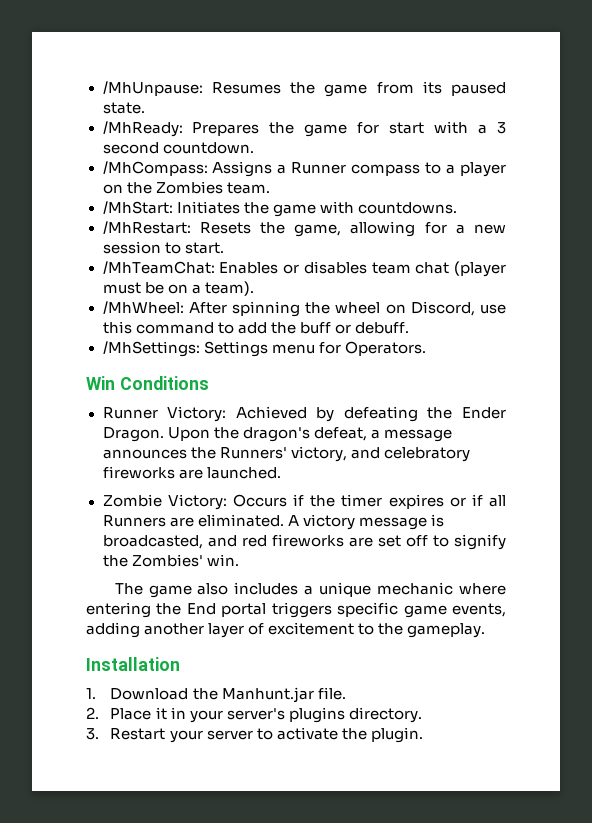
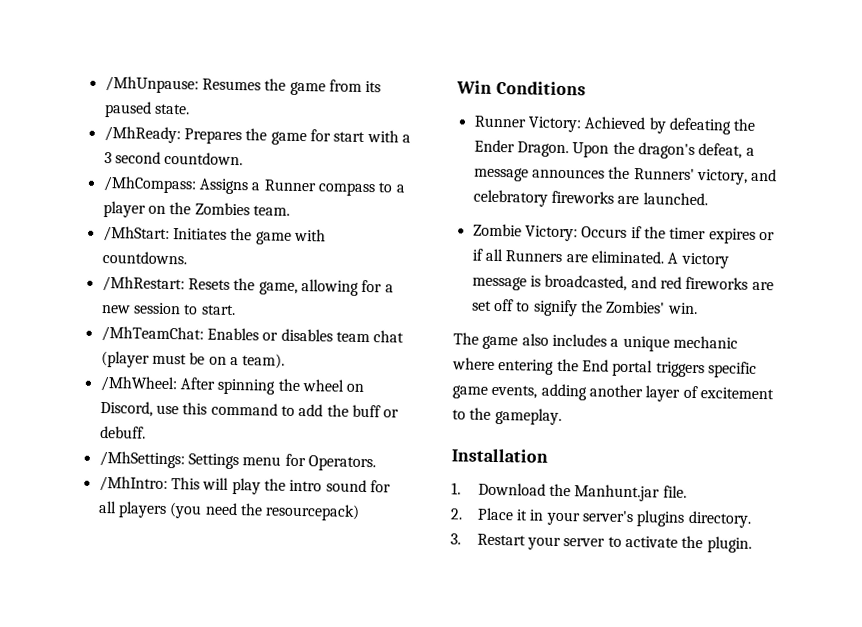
(426, 348) none -> [98,475,391,495] [97,500,361,521] // /MhIntro: This will play the intro sound for all players (you need the resourcepack)

